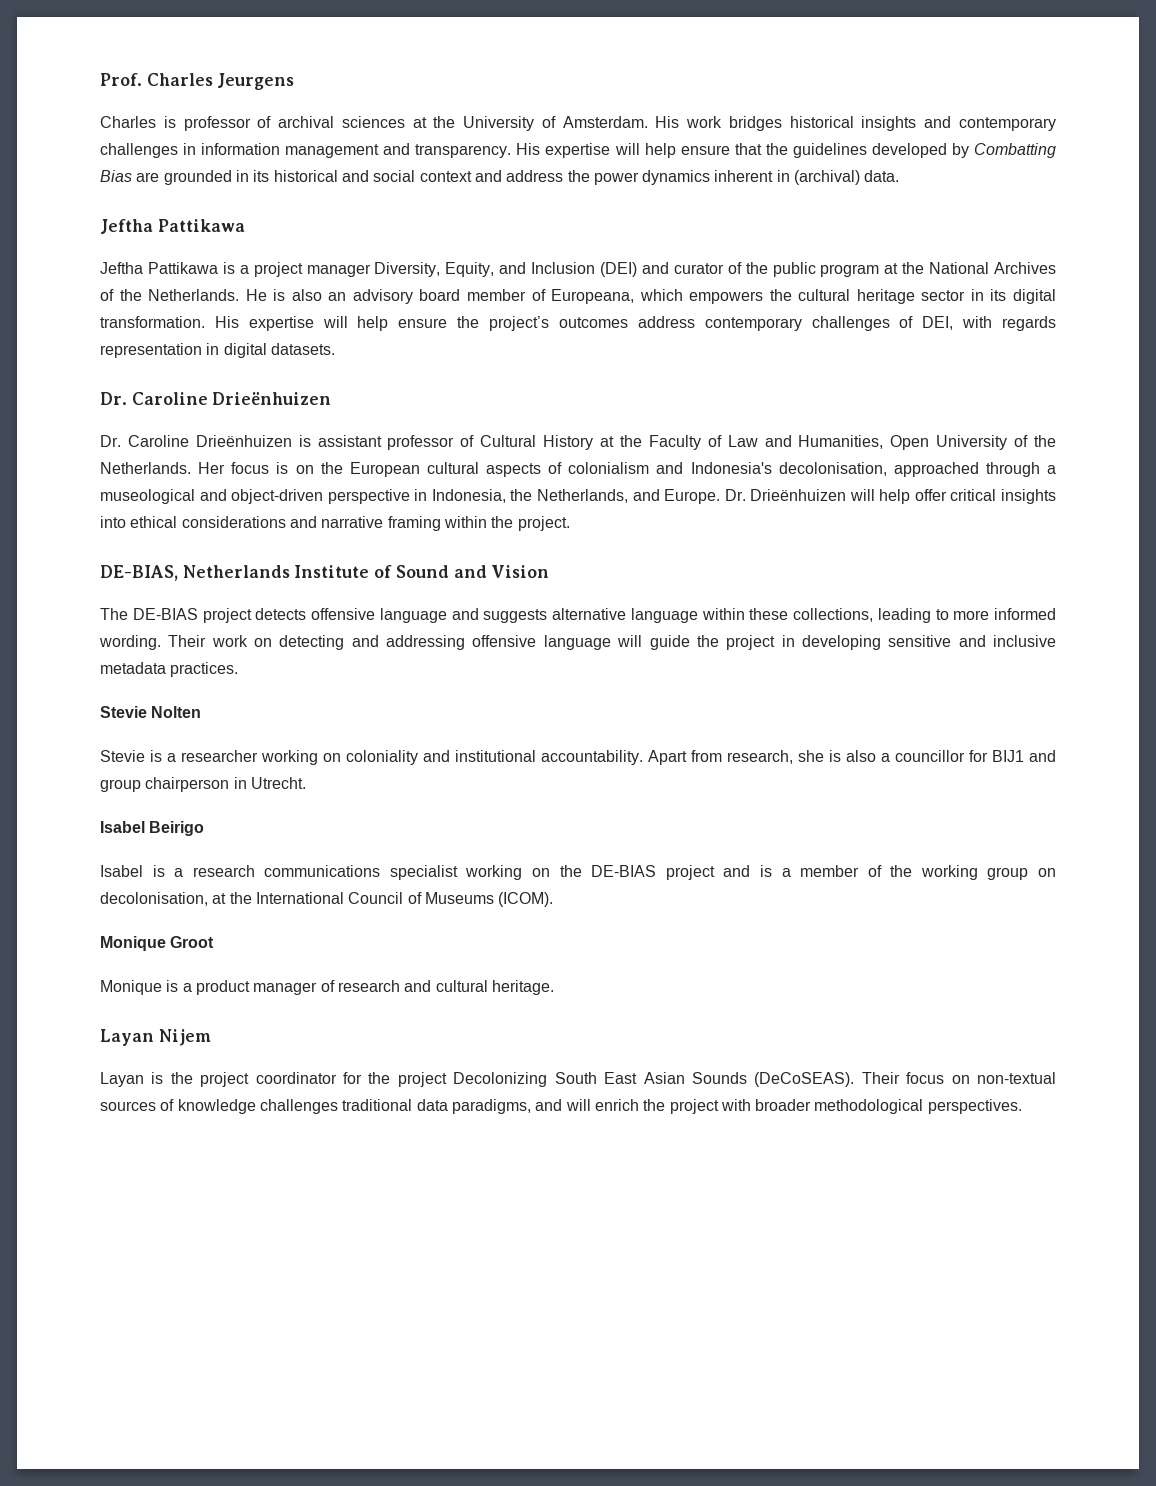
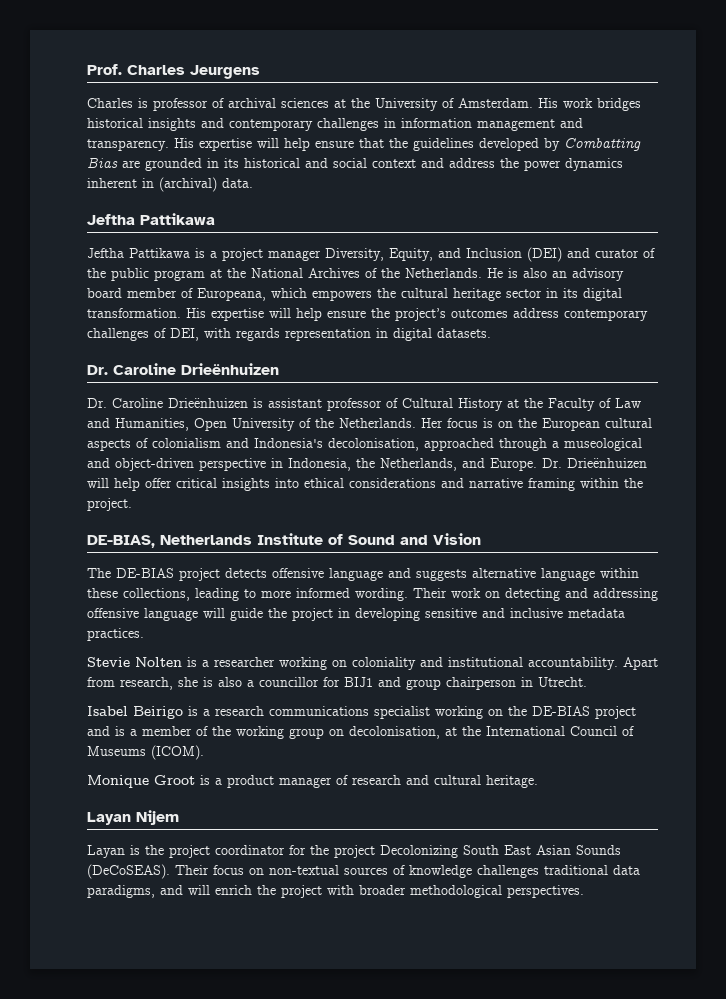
[100,750,145,762] // Stevie -> (182, 662) none
[100,865,143,877] // Isabel -> (183, 712) none
[100,980,162,995] // Monique -> (195, 780) none

